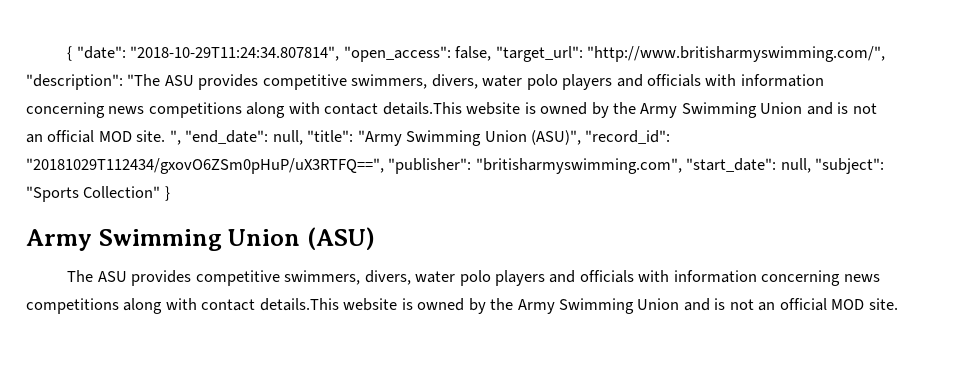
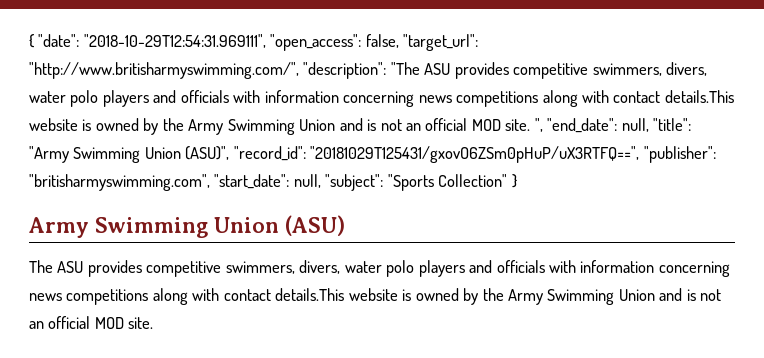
[130,46,340,61] "2018-10-29T11:24:34.807814", -> [83,34,266,48] "2018-10-29T12:54:31.969111",
[26,158,384,174] "20181029T112434/gxovO6ZSm0pHuP/uX3RTFQ==", -> [310,146,640,163] "20181029T125431/gxovO6ZSm0pHuP/uX3RTFQ==",

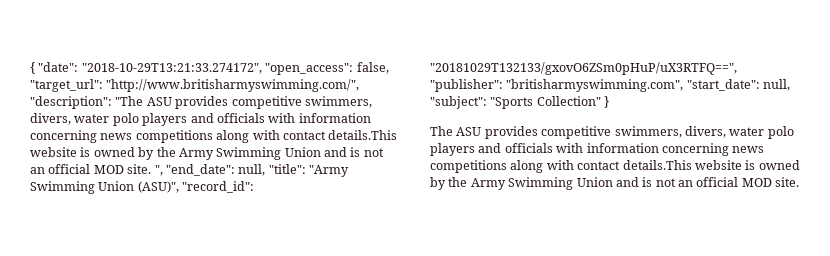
[83,34,266,48] "2018-10-29T12:54:31.969111", -> [81,63,262,74] "2018-10-29T13:21:33.274172",
[310,146,640,163] "20181029T125431/gxovO6ZSm0pHuP/uX3RTFQ==", -> [430,62,737,75] "20181029T132133/gxovO6ZSm0pHuP/uX3RTFQ==",
[29,215,345,238] // Army Swimming Union (ASU) -> (610, 102) none

